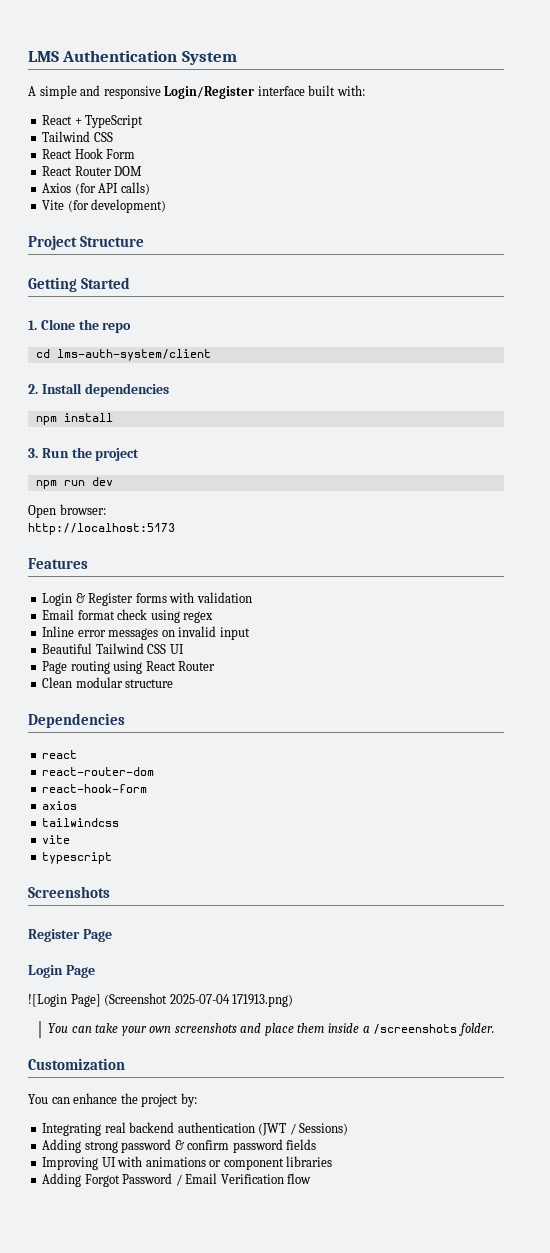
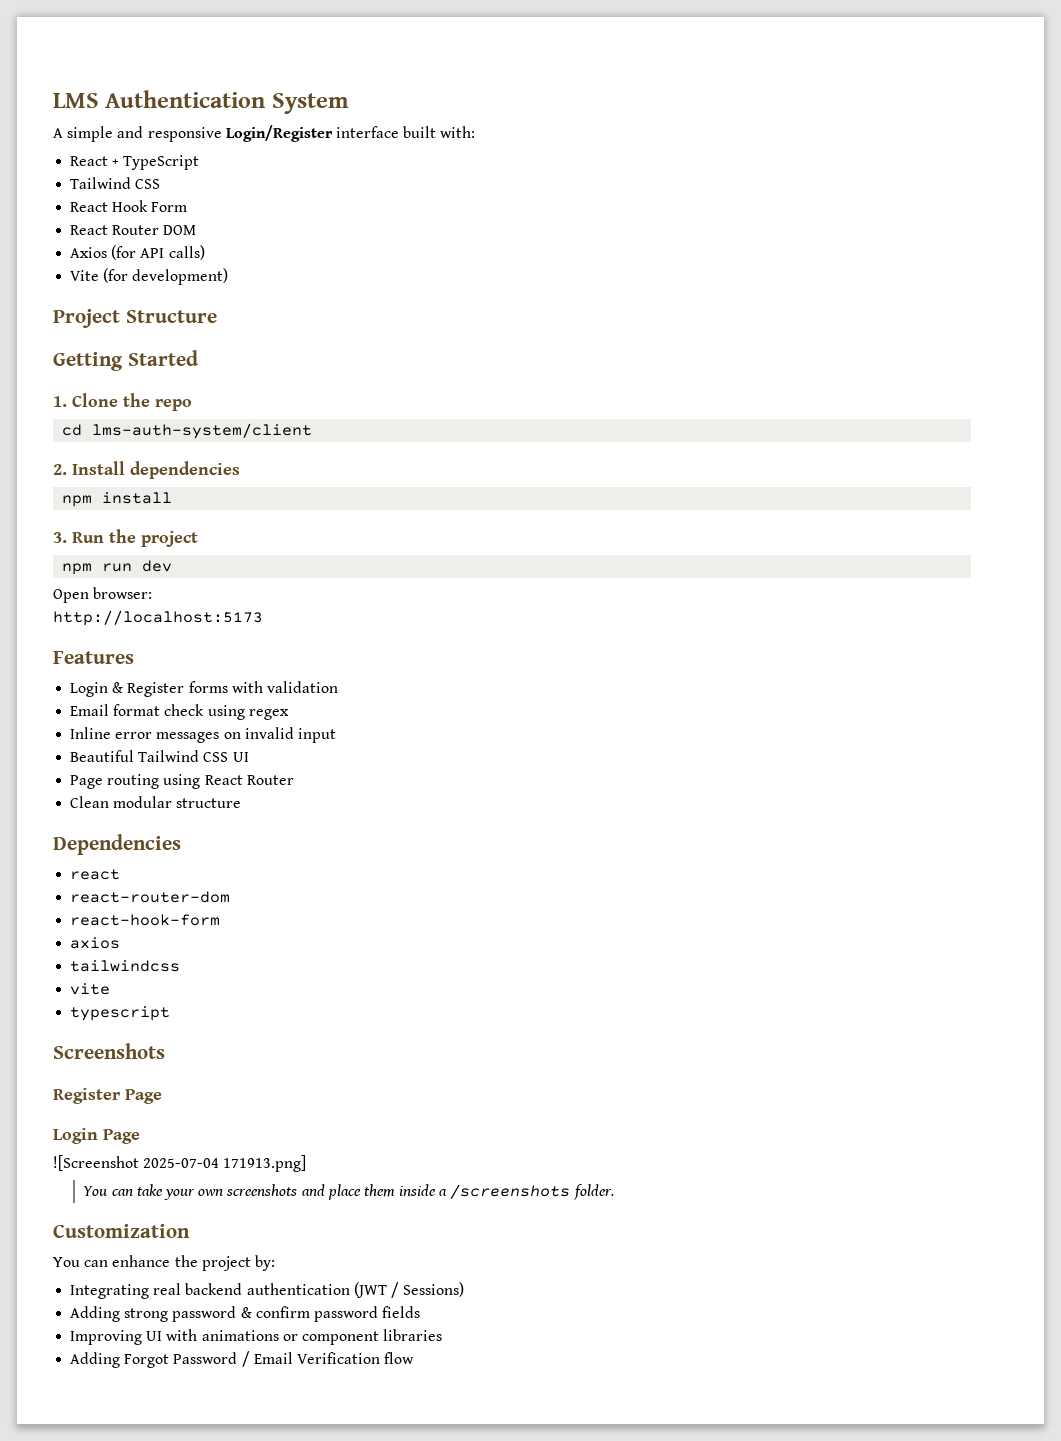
[28,993,294,1007] ![Login Page] (Screenshot 2025-07-04 171913.png) -> [53,1155,307,1172] ![Screenshot 2025-07-04 171913.png]

